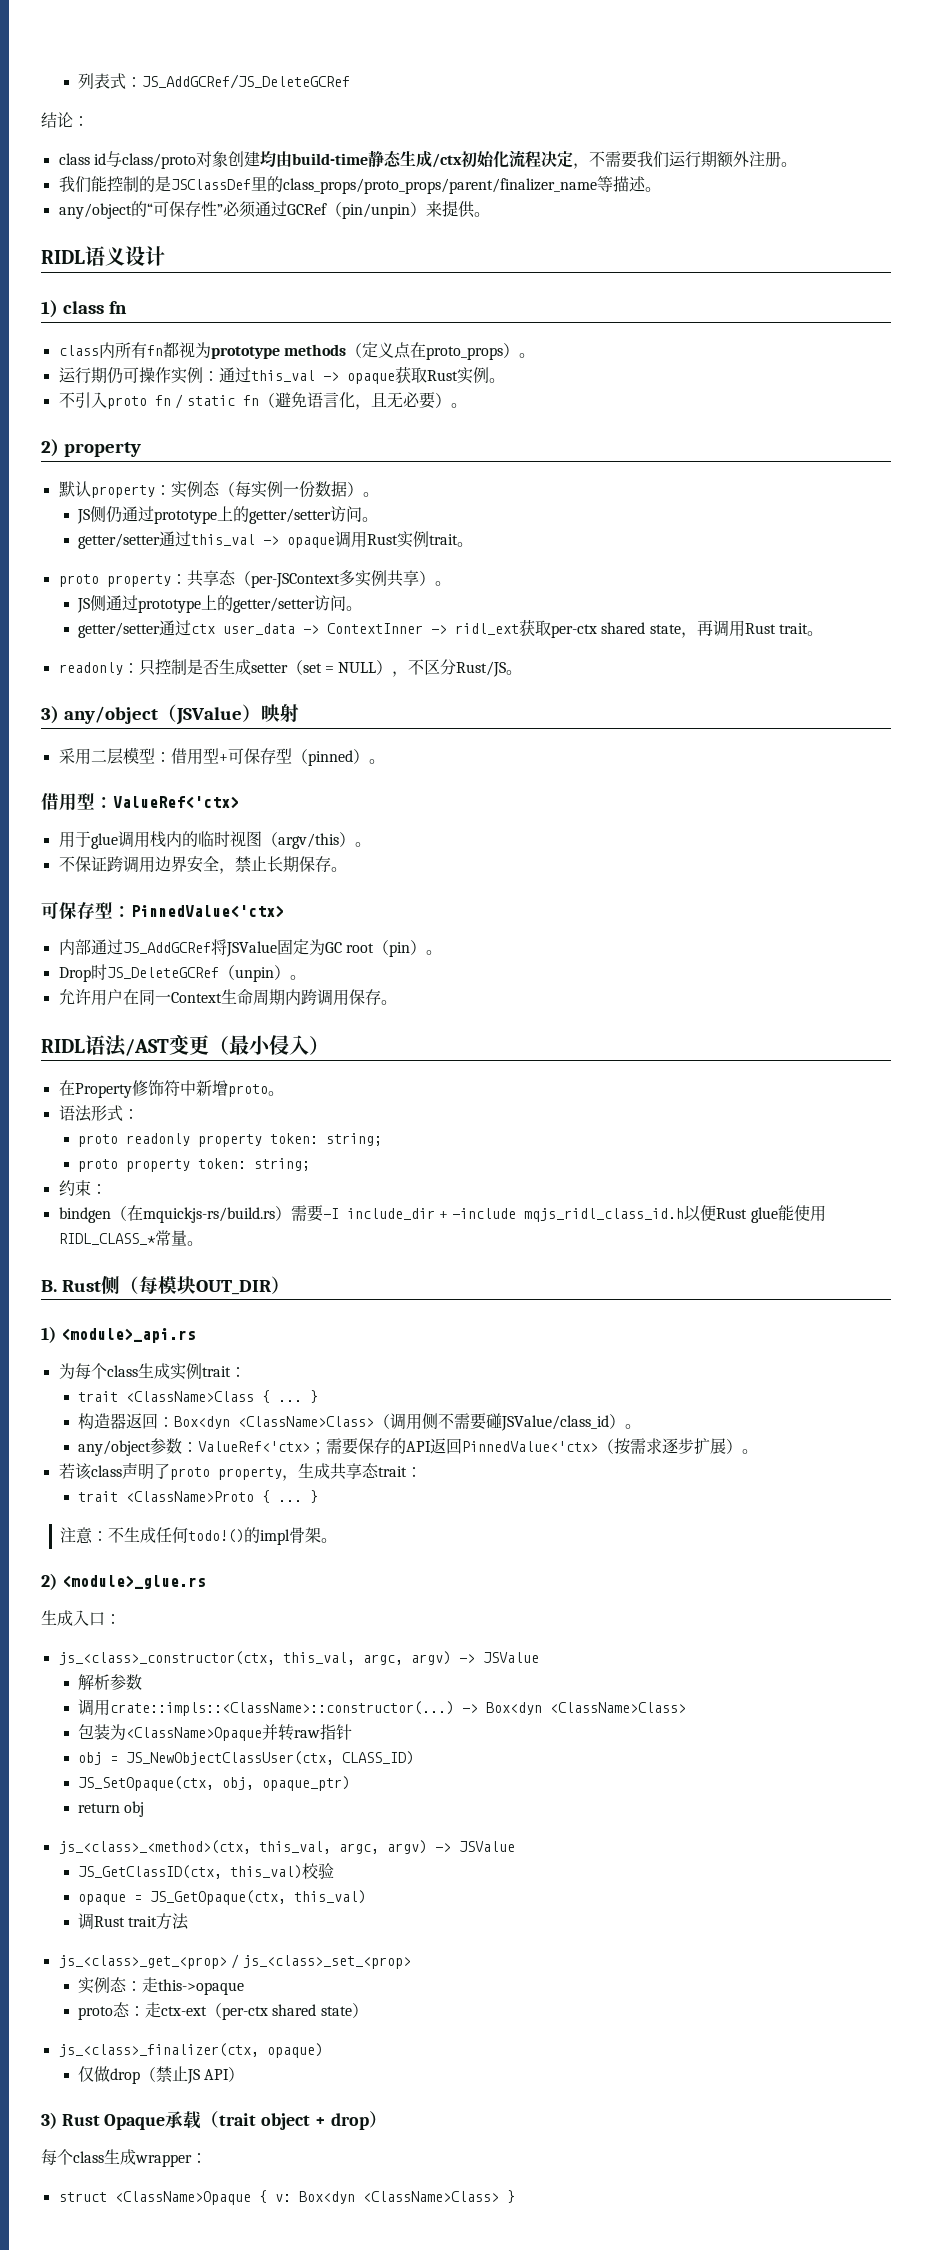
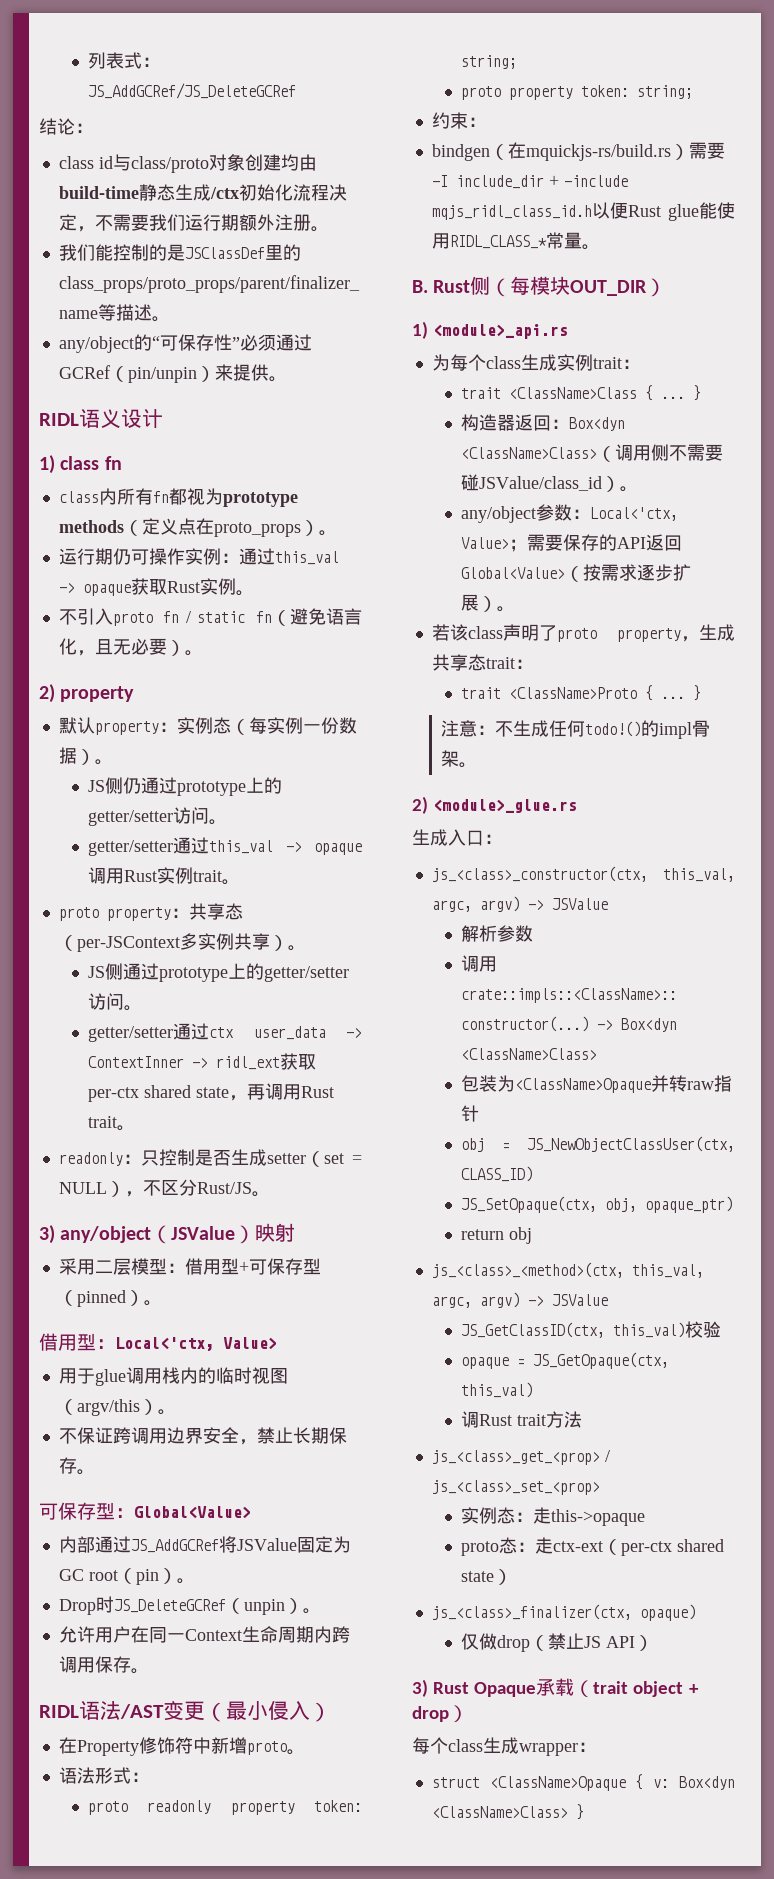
[113,796,239,809] ValueRef<'ctx> -> [115,1337,277,1351] Local<'ctx, Value>
[131,905,284,918] PinnedValue<'ctx> -> [134,1506,251,1519] Global<Value>
[198,1441,311,1452] ValueRef<'ctx> -> [590,507,679,521] [461,537,510,549] Local<'ctx, Value>
[462,1441,599,1452] PinnedValue<'ctx> -> [461,567,566,579] Global<Value>

